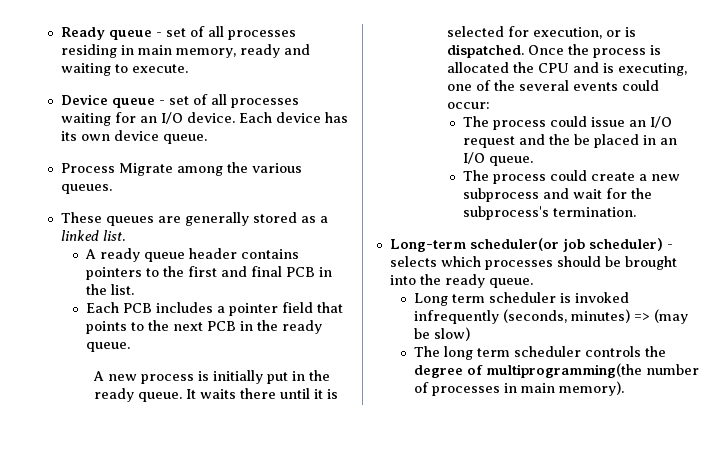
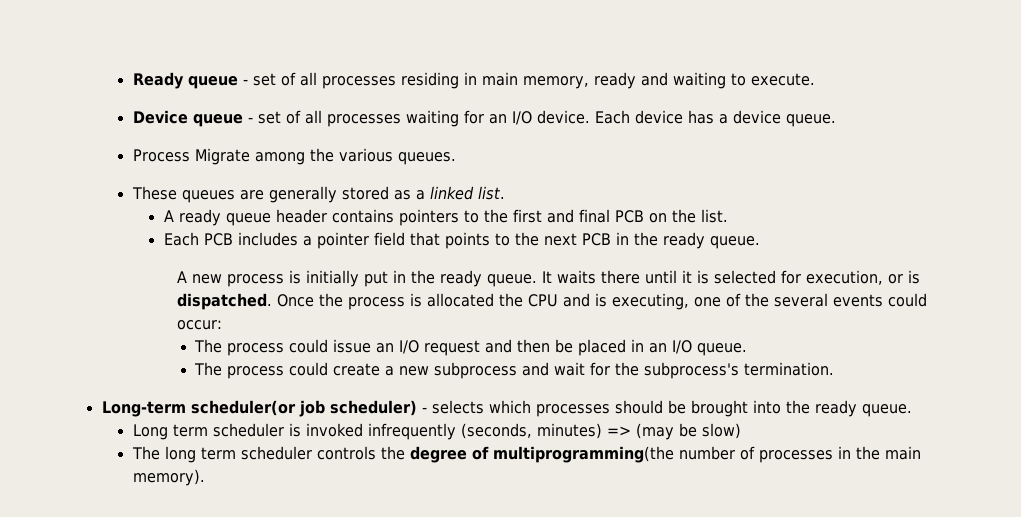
[61,131,111,141] its own -> [718,114,728,124] a
[318,267,332,277] in -> [648,213,667,223] on
[549,134,571,145] the -> [516,339,550,353] then
(518, 388) none -> [855,446,880,460] the

